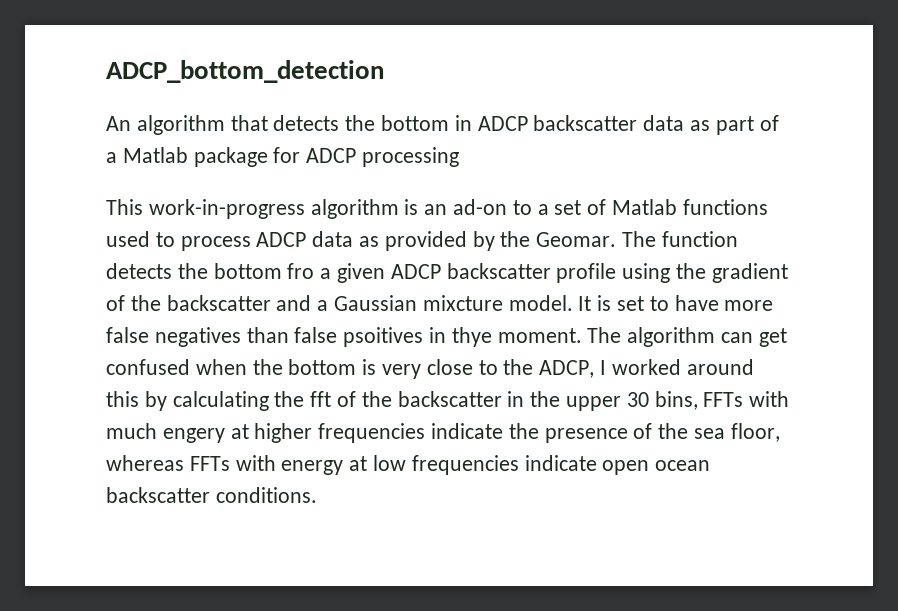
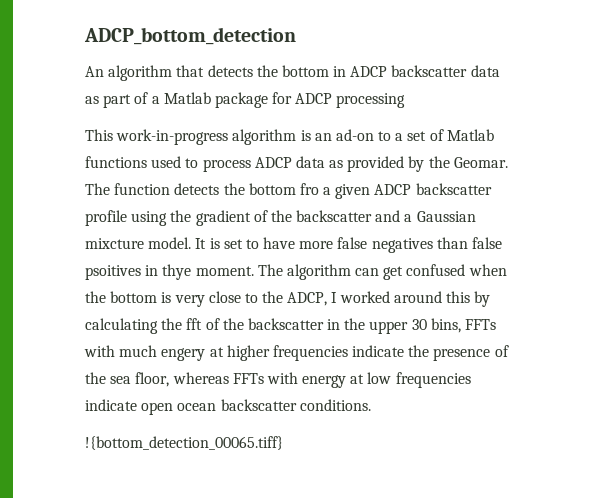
(317, 495) none -> [85,436,283,450] // !{bottom_detection_00065.tiff}

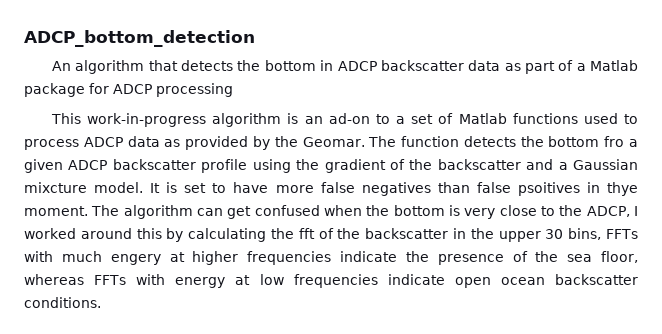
[85,436,283,450] // !{bottom_detection_00065.tiff} -> (101, 302) none

